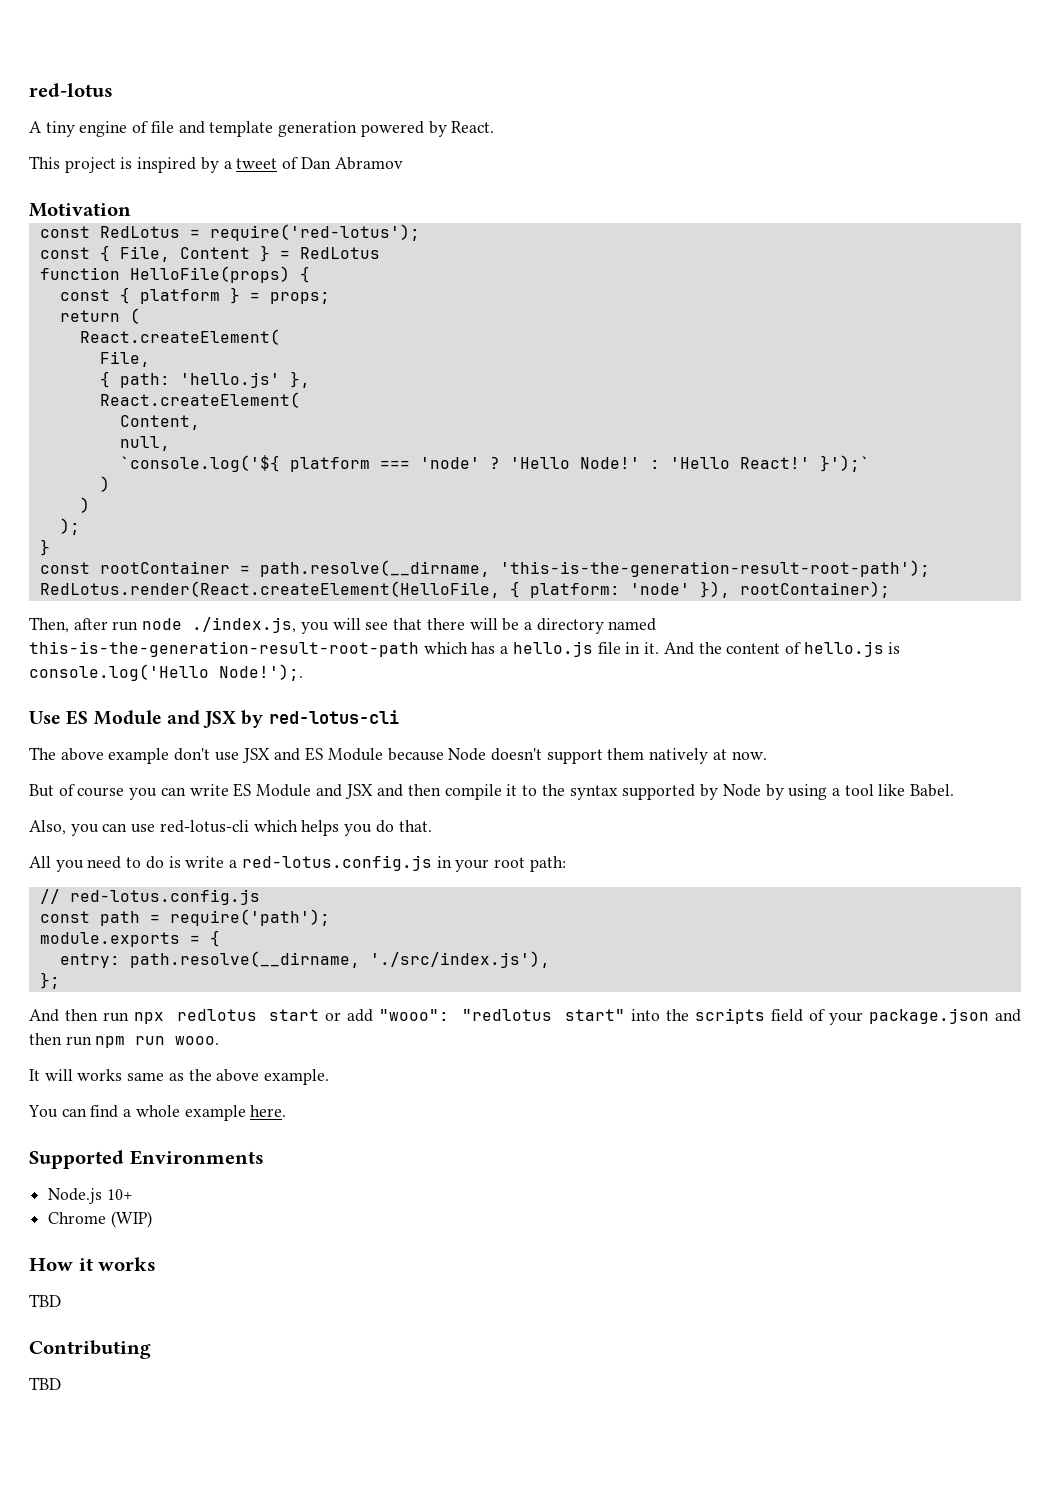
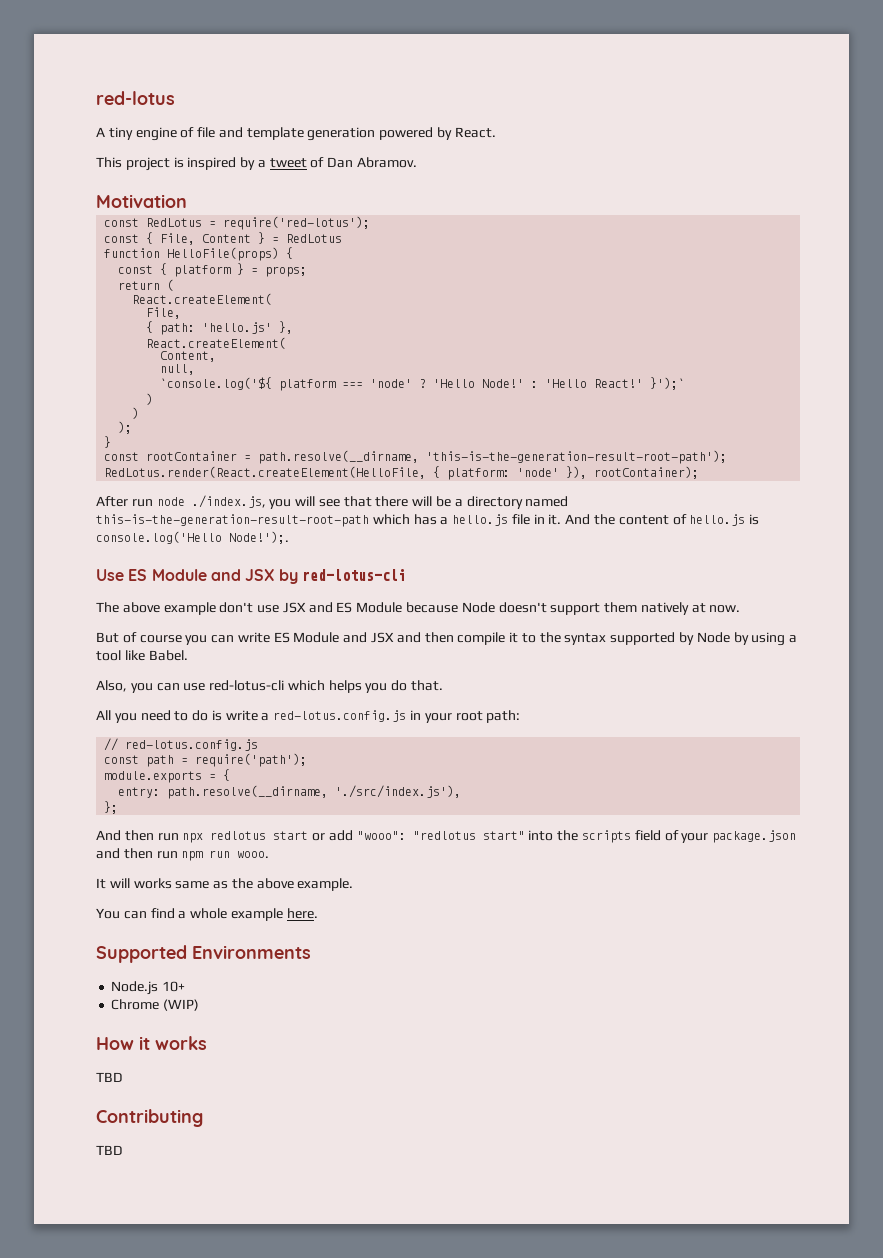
[334,157,403,170] Abramov -> [357,157,418,168] Abramov.
[29,617,108,633] Then, after -> [96,496,128,507] After

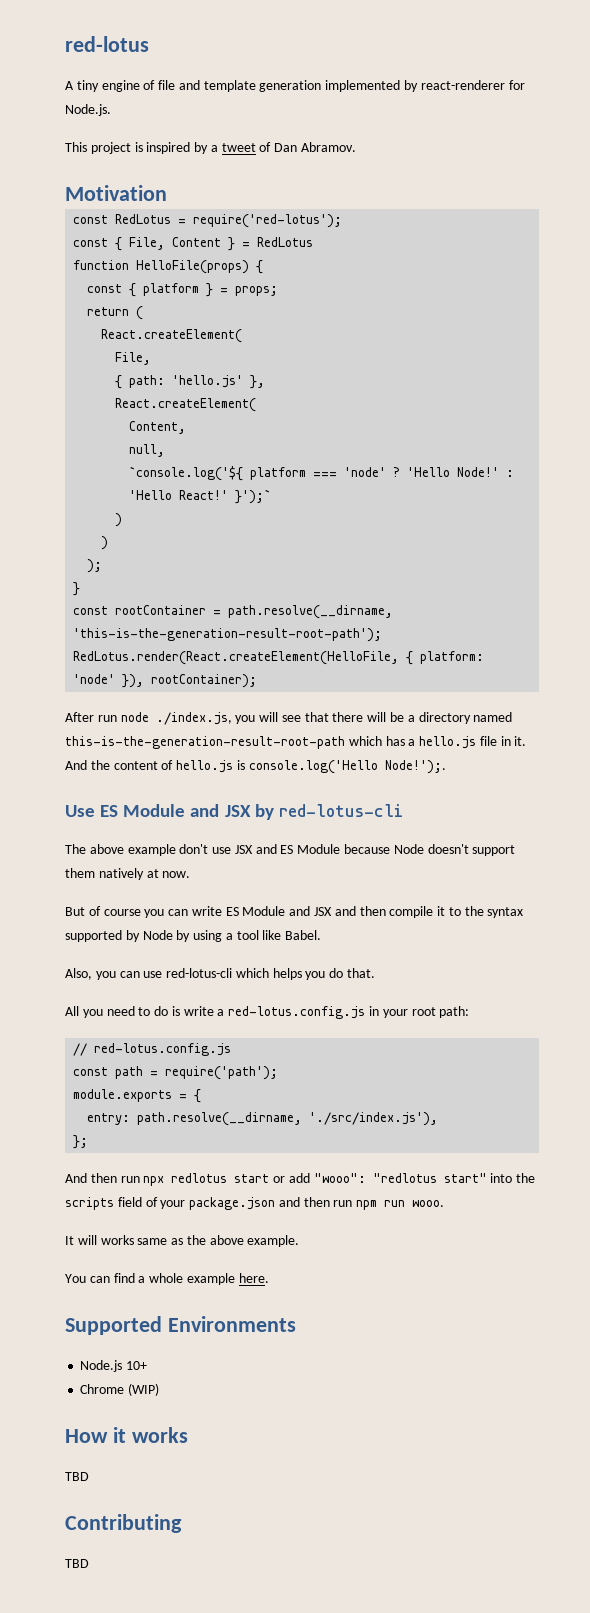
[379,127,496,140] powered by React. -> [325,80,525,92] [65,104,111,116] implemented by react-renderer for Node.js.

